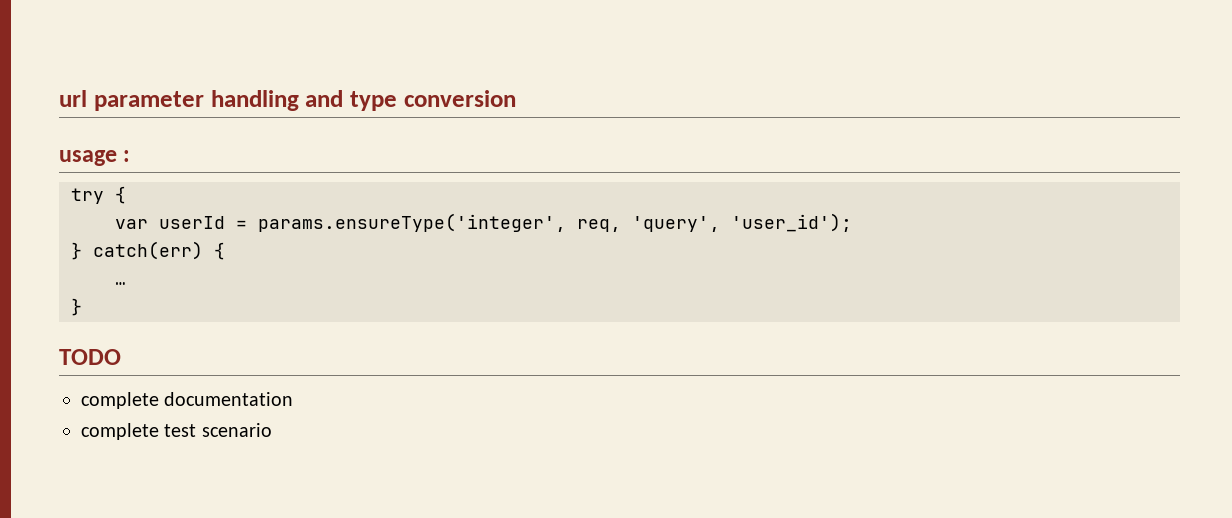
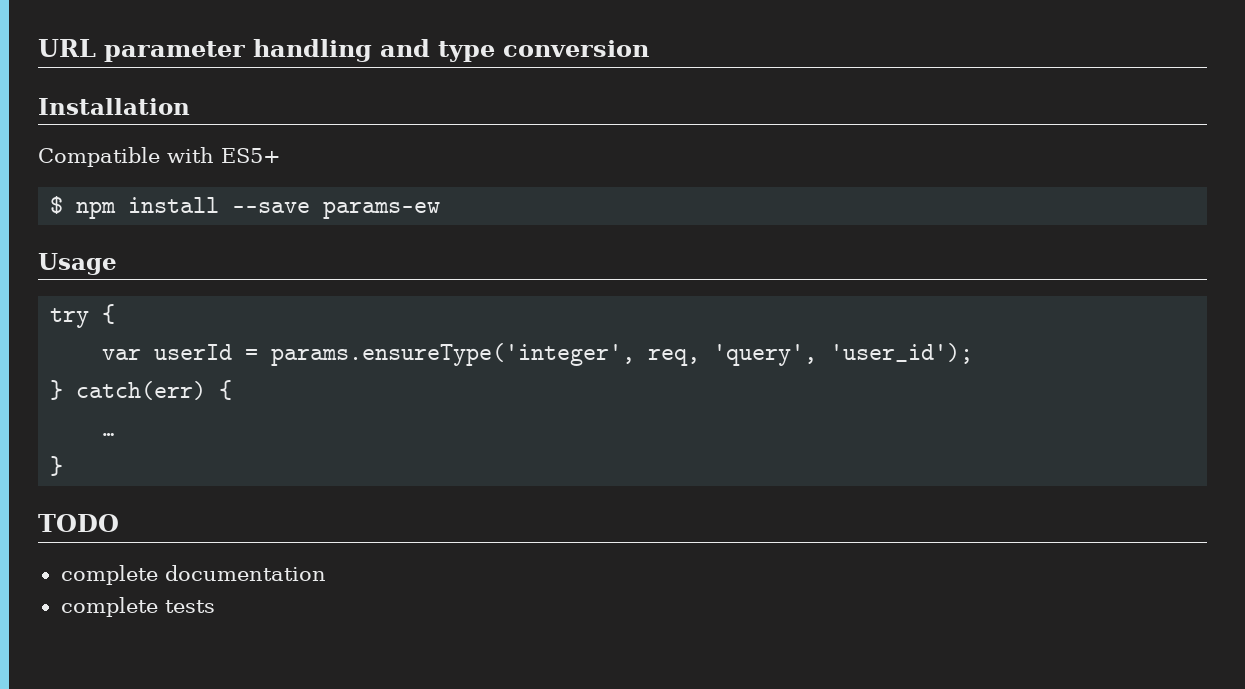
[59,90,87,107] url -> [38,39,96,57] URL
[59,150,131,166] usage : -> [38,98,190,115] [38,147,281,167] [50,196,441,219] [38,253,117,275] Installation // Compatible with ES5+ // $ npm install --save params-ew // Usage
[164,423,272,437] test scenario -> [164,600,215,613] tests

